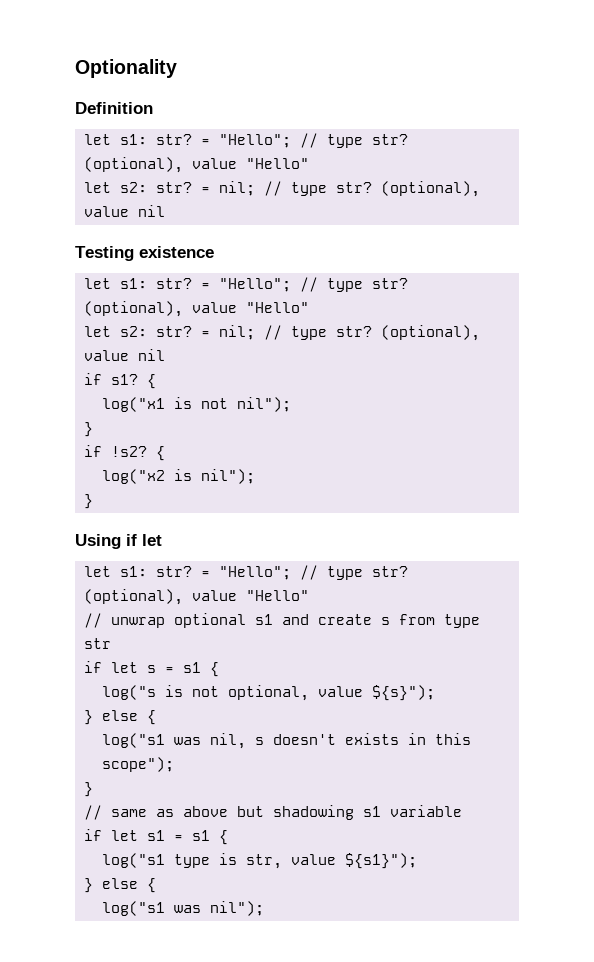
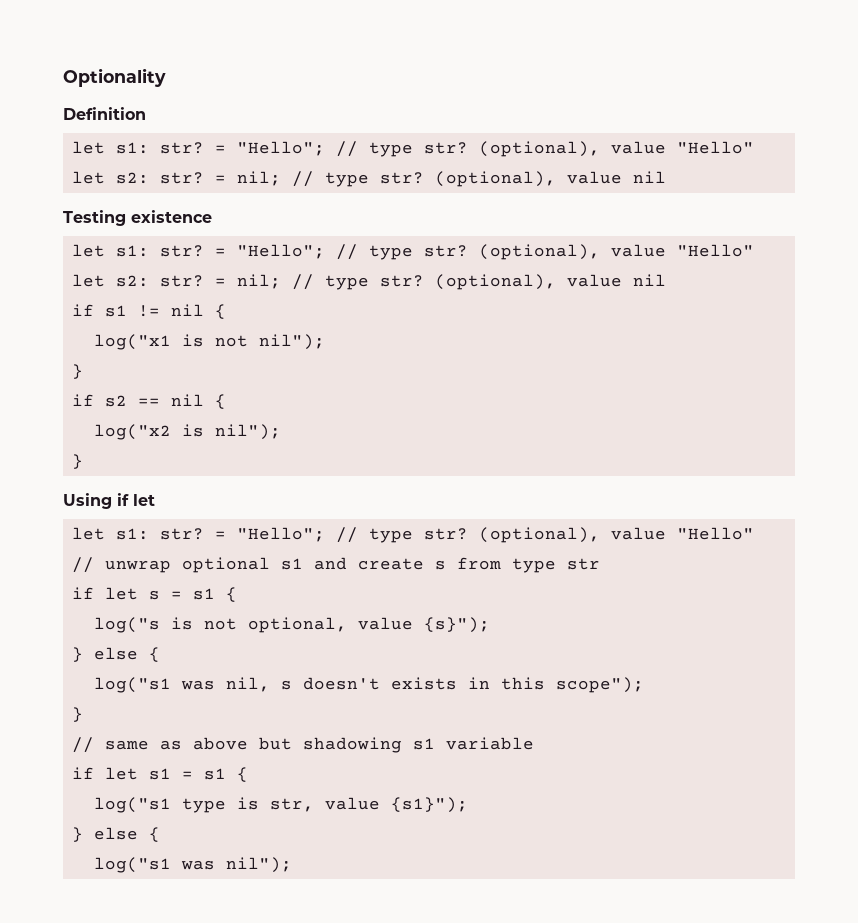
[110,374,138,385] s1? -> [104,304,204,317] s1 != nil
[110,446,147,457] !s2? -> [104,394,204,407] s2 == nil
[371,685,435,701] ${s}"); -> [423,617,490,633] {s}");
[344,853,417,869] ${s1}"); -> [390,797,468,813] {s1}");

